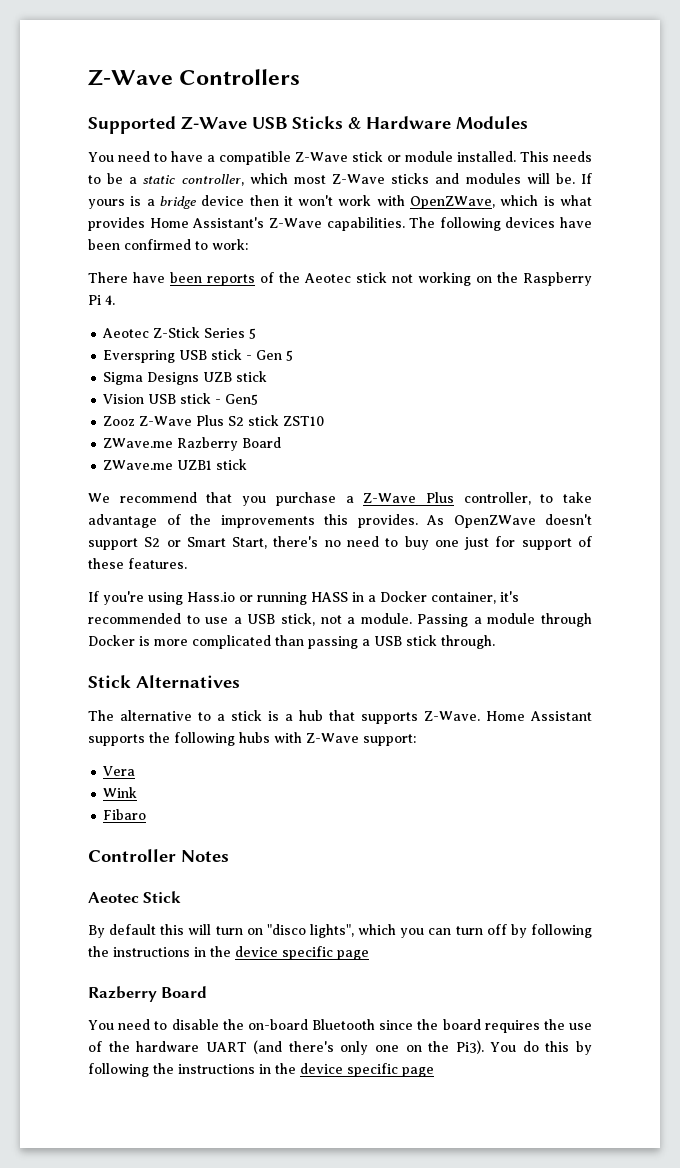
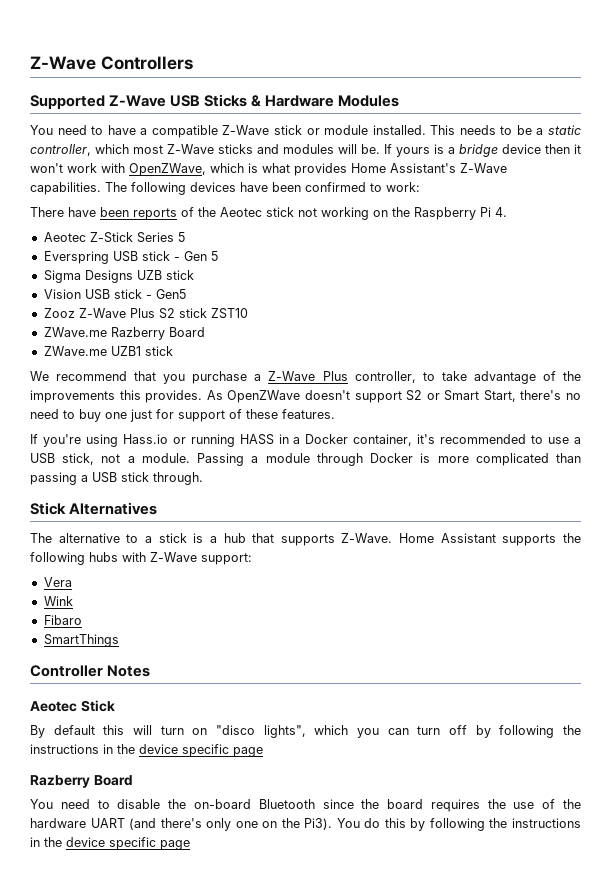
(147, 814) none -> [43,634,119,647] // SmartThings

